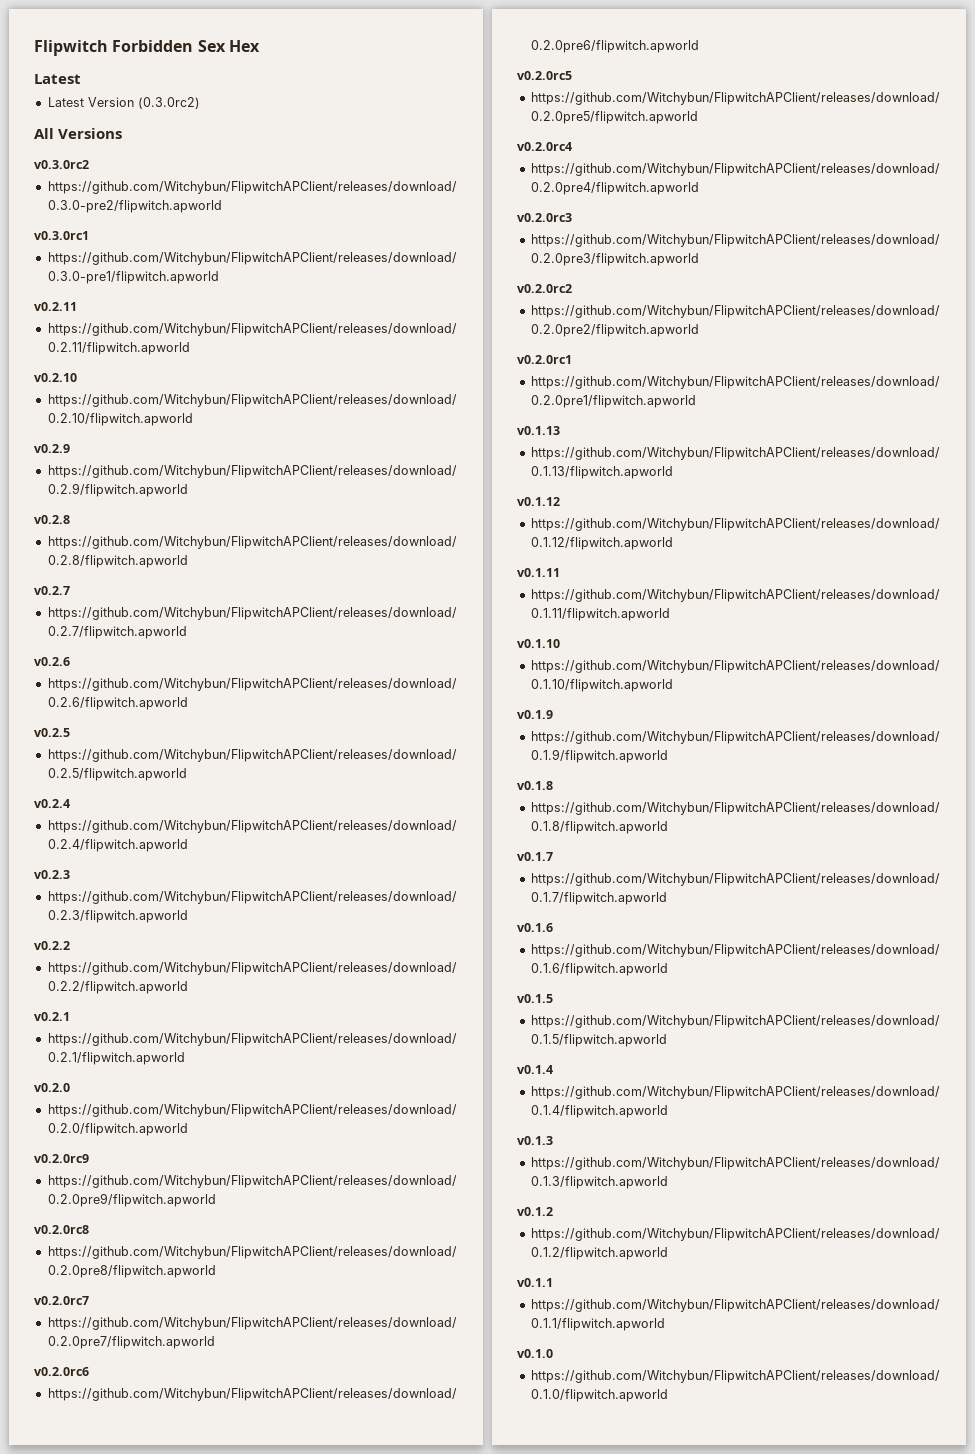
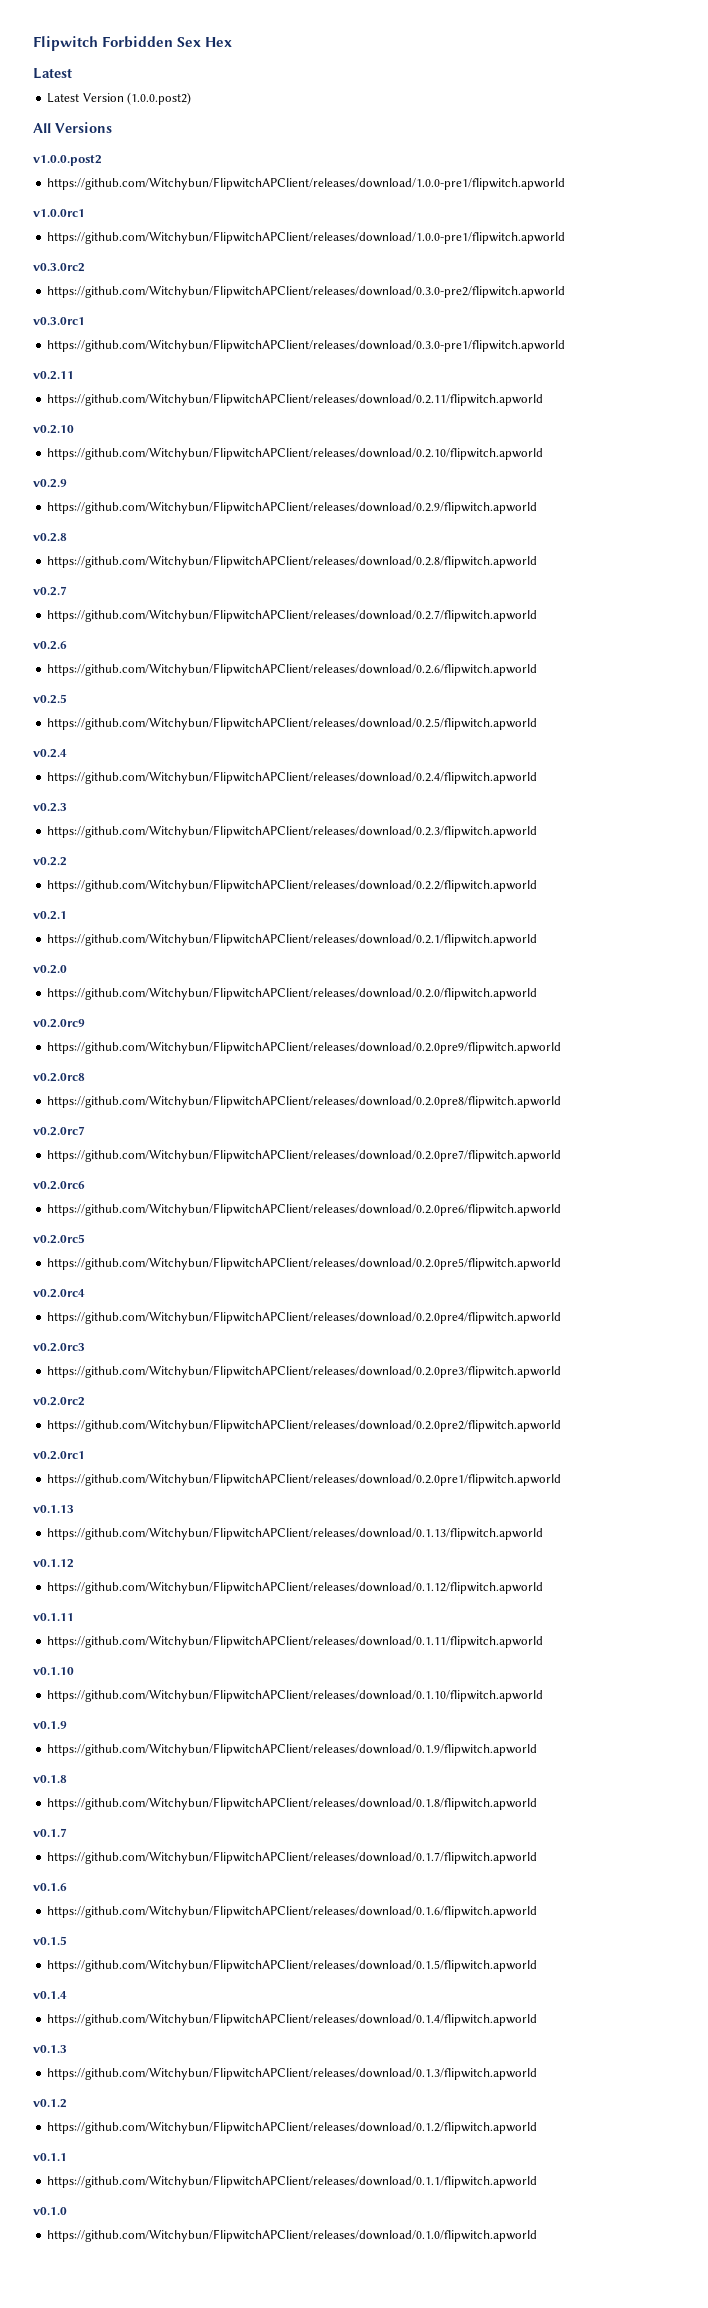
[137,97,200,109] (0.3.0rc2) -> [127,92,192,105] (1.0.0.post2)
(123, 133) none -> [33,155,102,166] [47,177,566,190] [33,209,85,217] [47,231,566,244] // v1.0.0.post2 // https://github.com/Witchybun/FlipwitchAPClient/releases/download/1.0.0-pre1/flipwitch.apworld // v1.0.0rc1 // https://github.com/Witchybun/FlipwitchAPClient/releases/download/1.0.0-pre1/flipwitch.apworld

